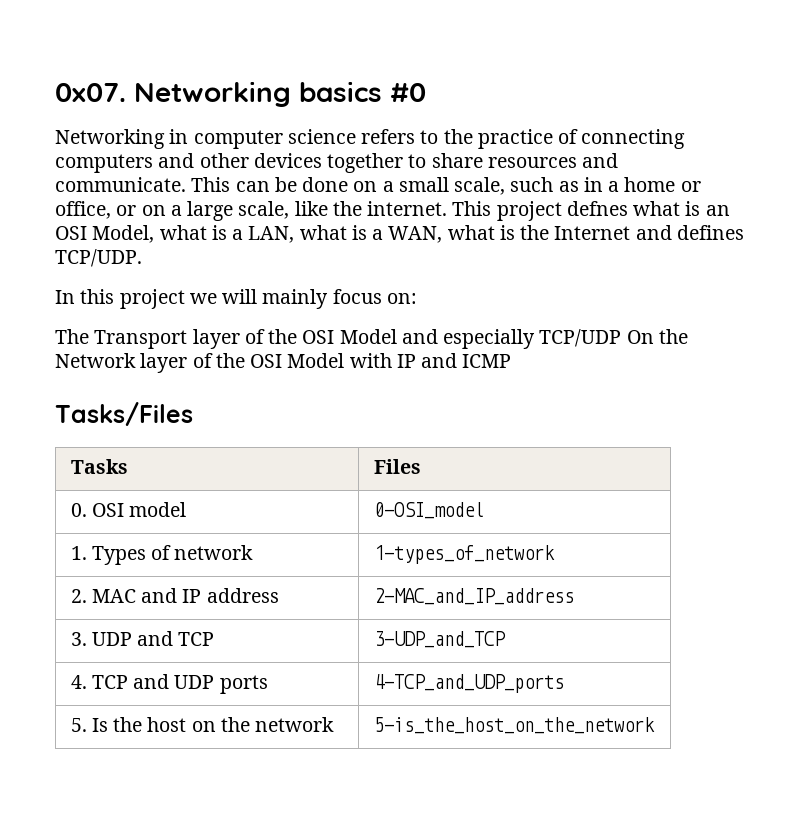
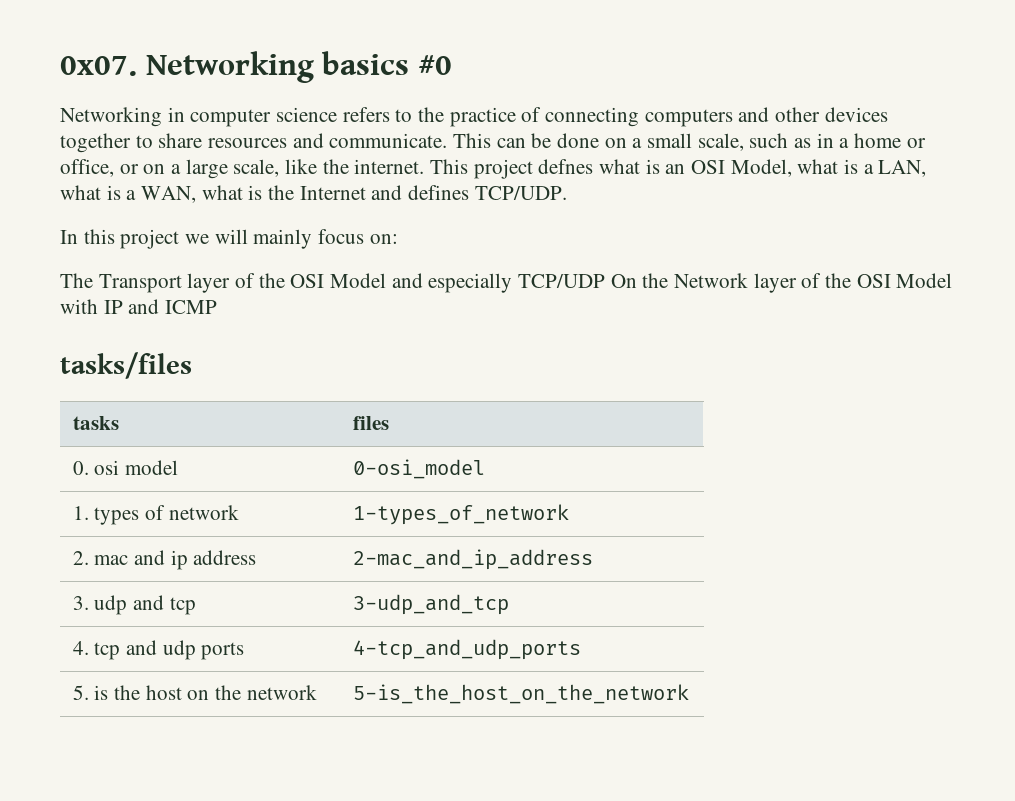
[55,402,193,426] [70,459,128,474] [373,459,421,474] Tasks/Files // Tasks | Files -> [60,352,192,379] [72,416,119,430] [352,416,389,430] tasks/files // tasks | files
[91,503,124,517] OSI -> [94,460,120,475] osi
[373,502,484,519] 0-OSI_model -> [352,459,485,479] 0-osi_model
[91,546,146,565] Types -> [94,507,140,525] types
[91,588,202,603] MAC and IP -> [94,550,188,570] mac and ip
[373,588,574,605] 2-MAC_and_IP_address -> [352,549,593,570] 2-mac_and_ip_address
[91,631,215,646] [373,631,506,648] [70,674,215,689] UDP and TCP | 3-UDP_and_TCP // 4. TCP and UDP -> [94,595,196,615] [352,594,509,615] [72,640,196,660] udp and tcp | 3-udp_and_tcp // 4. tcp and udp
[373,674,564,693] 4-TCP_and_UDP_ports -> [352,639,581,660] 4-tcp_and_udp_ports
[91,718,108,732] Is -> [94,685,109,700] is

